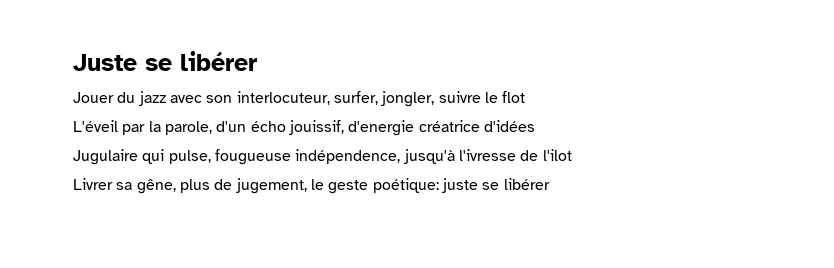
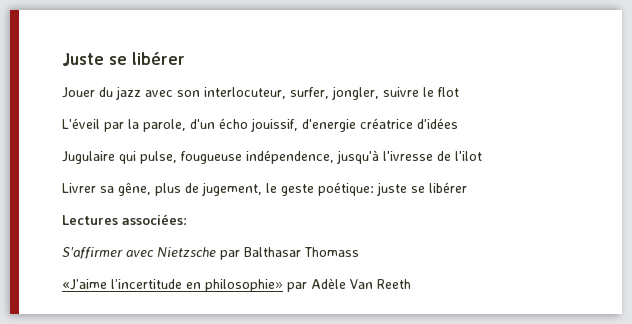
(550, 184) none -> [62,214,187,225] [62,247,359,260] [62,278,411,292] // Lectures associées: // S'affirmer avec Nietzsche par Balthasar Thomass // «J’aime l’incertitude en philosophie» par Adèle Van Reeth

